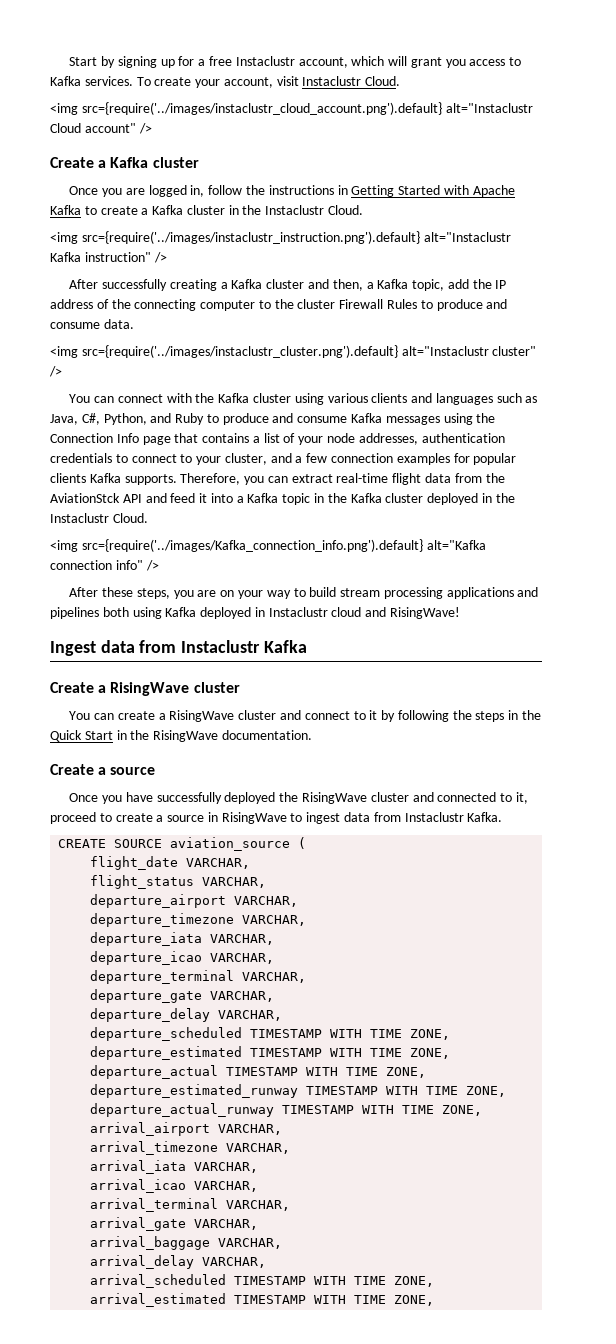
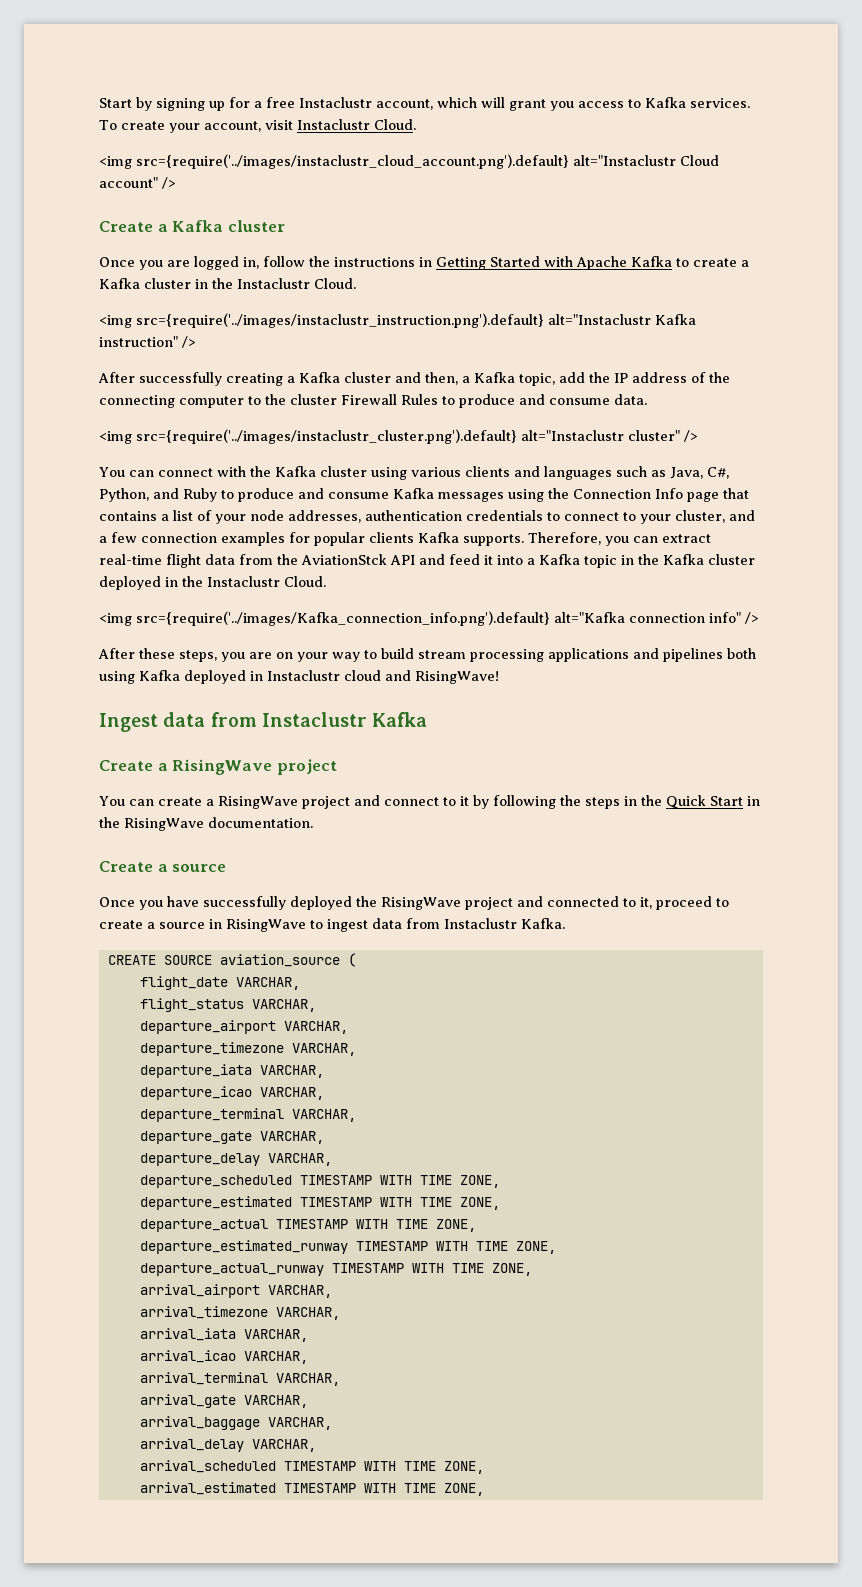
[193,682,240,693] cluster -> [276,759,337,775] project
[238,710,277,720] cluster -> [301,796,350,809] project
[370,792,409,802] cluster -> [465,897,513,910] project

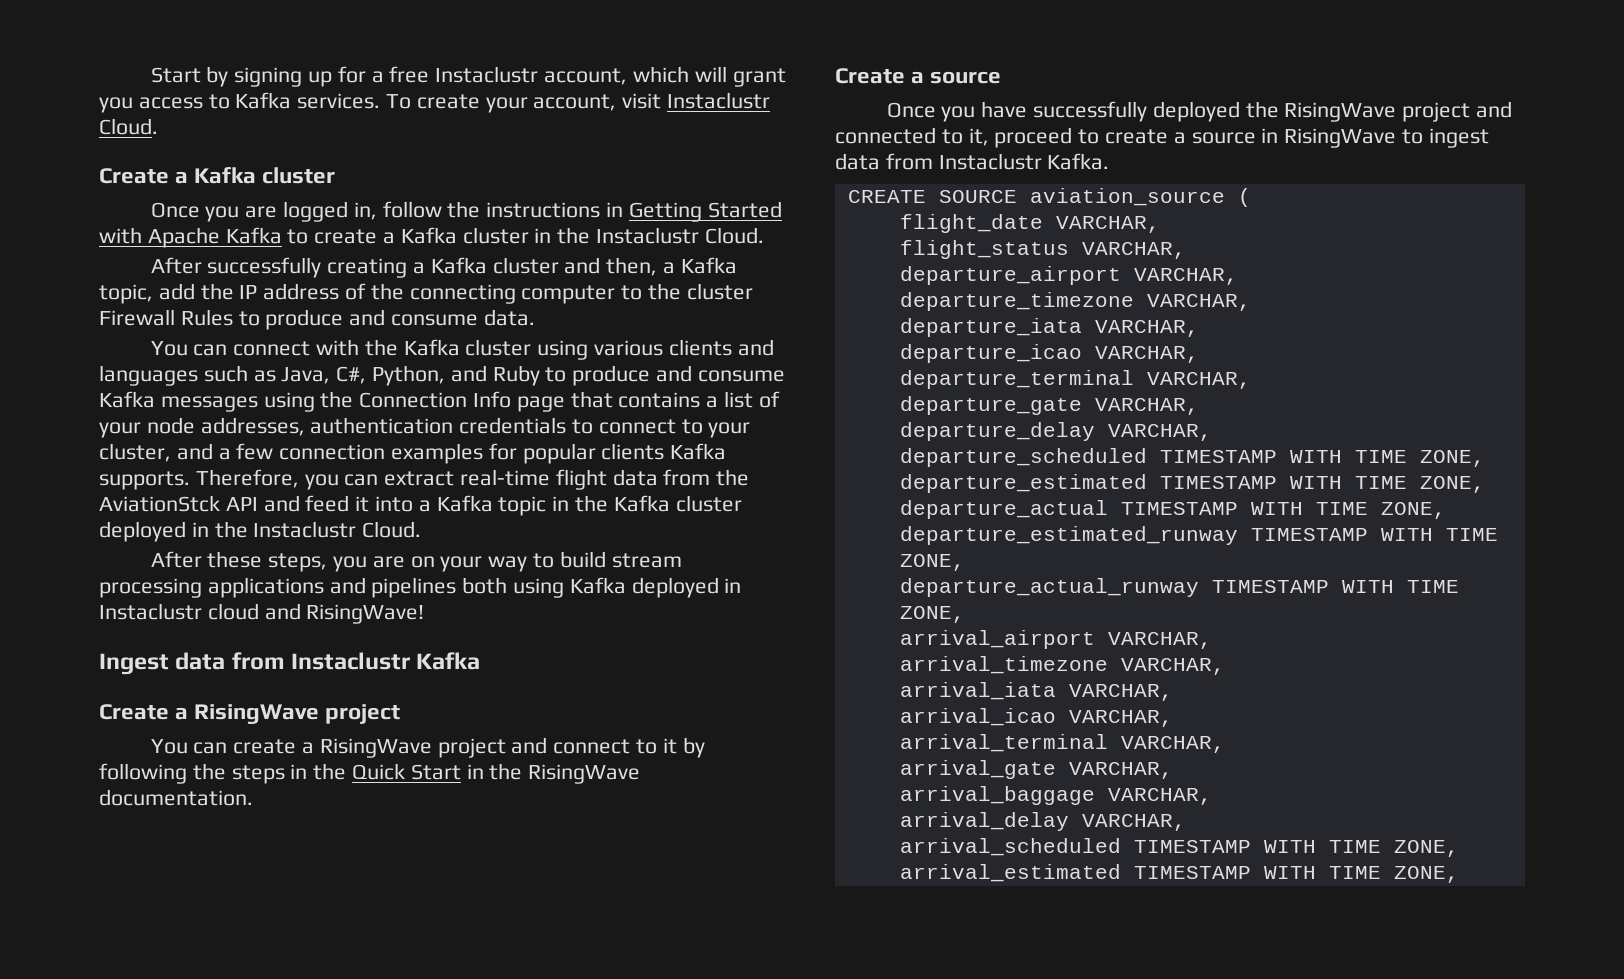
[99,154,719,169] [99,177,176,189] // <img src={require('../images/instaclustr_cloud_account.png').default} alt="Instaclustr Cloud account" /> -> (158, 126) none
[99,313,696,328] [99,336,196,348] // <img src={require('../images/instaclustr_instruction.png').default} alt="Instaclustr Kafka instruction" /> -> (764, 235) none
[99,429,698,444] // <img src={require('../images/instaclustr_cluster.png').default} alt="Instaclustr cluster" /> -> (535, 317) none
[99,611,759,626] // <img src={require('../images/Kafka_connection_info.png').default} alt="Kafka connection info" /> -> (422, 529) none

